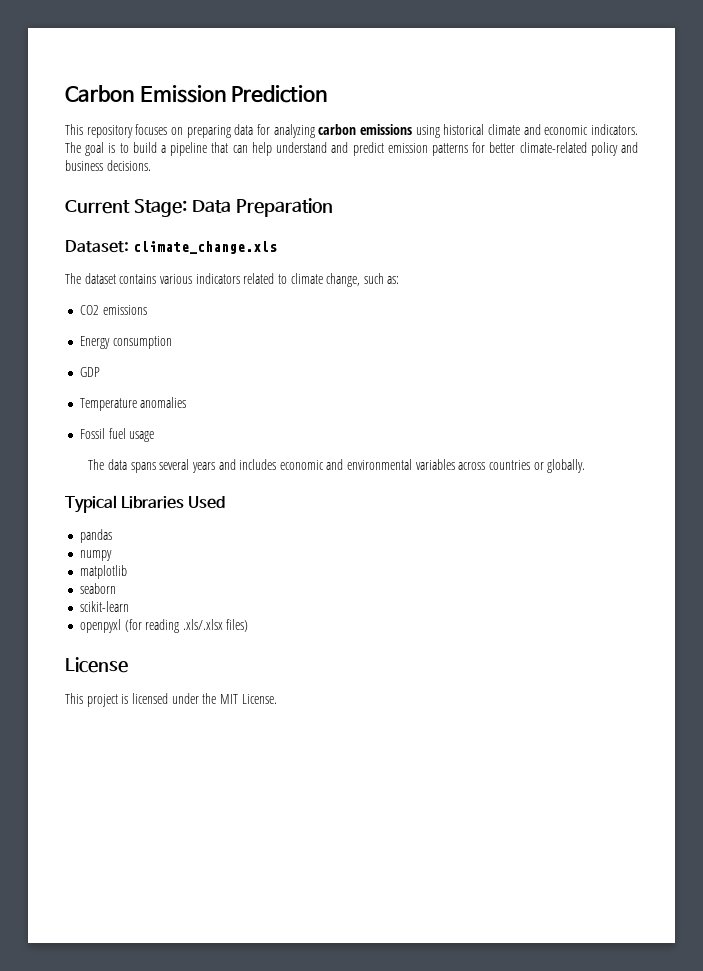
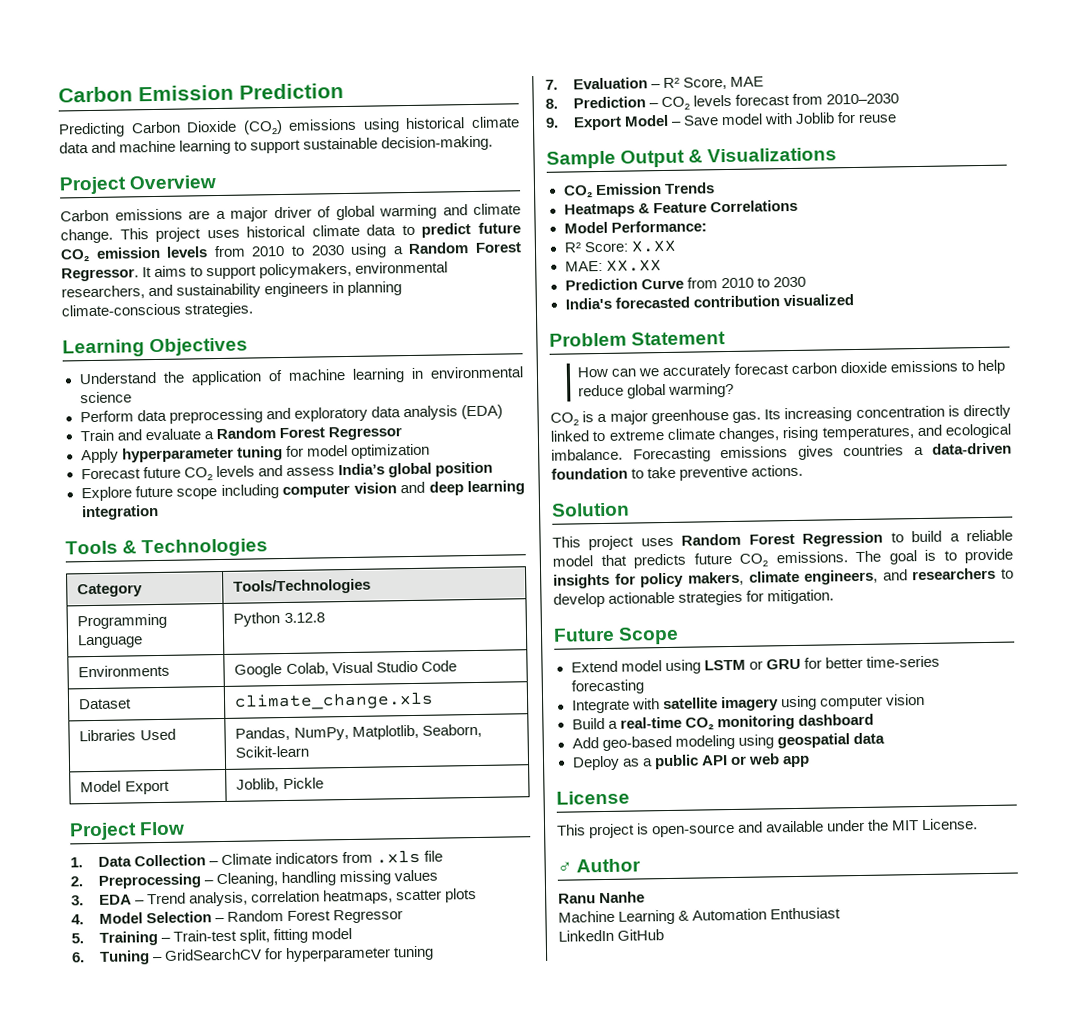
[65,124,638,138] [65,142,639,156] [65,160,151,171] [65,198,333,217] [65,240,278,254] [65,273,400,287] [79,305,147,315] [79,336,172,349] [79,367,100,377] [79,397,187,411] [79,428,155,442] [88,459,586,473] [65,495,226,513] [79,529,112,543] [79,550,112,561] [79,565,127,579] [79,583,116,594] [79,601,129,612] [79,619,249,633] This repository focuses on preparing data for analyzing carbon emissions using historical climate and economic indicators. The goal is to build a pipeline that can help understand and predict emission patterns for better climate-related policy and business decisions. // Current Stage: Data Preparation // Dataset: climate_change.xls // The dataset contains various indicators related to climate change, such as: // CO2 emissions // Energy consumption // GDP // Temperature anomalies // Fossil fuel usage // The data spans several years and includes economic and environmental variables across countries or globally. // Typical Libraries Used // pandas // numpy // matplotlib // seaborn // scikit-learn // openpyxl (for reading .xls/.xlsx files) -> [58,116,520,138] [59,135,494,155] [59,175,217,195] [60,203,521,222] [60,222,521,244] [60,242,522,262] [61,261,449,282] [61,281,403,300] [61,302,254,318] [62,337,249,358] [78,366,523,386] [79,391,132,404] [79,404,503,424] [79,426,402,442] [80,443,430,464] [80,461,493,481] [80,480,525,502] [80,504,159,521] [65,538,269,558] [77,583,144,598] [233,578,372,595] [77,613,168,630] [77,634,144,649] [233,612,325,627] [78,664,171,678] [234,660,457,678] [78,698,133,710] [234,691,435,711] [79,728,176,742] [235,723,482,741] [235,745,310,758] [80,780,170,795] [236,777,324,792] [69,821,186,841] [70,849,444,868] [70,869,439,889] [71,888,478,907] [71,909,404,925] [71,927,353,946] [71,945,435,965] [545,76,765,90] [545,93,900,111] [545,111,898,131] [546,147,838,169] [562,182,715,198] [563,199,798,218] [563,220,707,234] [563,239,677,253] [564,259,662,272] [564,276,806,291] [564,294,854,310] [549,331,727,347] [576,359,1006,380] [577,382,735,399] [550,404,1011,426] [550,423,1011,443] [551,442,1012,463] [551,464,804,481] [551,502,630,517] [552,529,1014,551] [552,548,1013,569] [553,567,1014,589] [553,589,835,608] [553,626,680,645] [570,655,940,675] [570,679,644,695] [571,693,925,714] [571,713,874,731] [571,732,885,752] [571,753,810,771] Predicting Carbon Dioxide (CO₂) emissions using historical climate data and machine learning to support sustainable decision-making. // Project Overview // Carbon emissions are a major driver of global warming and climate change. This project uses historical climate data to predict future CO₂ emission levels from 2010 to 2030 using a Random Forest Regressor. It aims to support policymakers, environmental researchers, and sustainability engineers in planning climate-conscious strategies. // Learning Objectives // Understand the application of machine learning in environmental science // Perform data preprocessing and exploratory data analysis (EDA) // Train and evaluate a Random Forest Regressor // Apply hyperparameter tuning for model optimization // Forecast future CO₂ levels and assess India’s global position // Explore future scope including computer vision and deep learning integration // Tools & Technologies // Category | Tools/Technologies // Programming Language | Python 3.12.8 // Environments | Google Colab, Visual Studio Code // Dataset | climate_change.xls // Libraries Used | Pandas, NumPy, Matplotlib, Seaborn, Scikit-learn // Model Export | Joblib, Pickle // Project Flow // 1. Data Collection – Climate indicators from .xls file // 2. Preprocessing – Cleaning, handling missing values // 3. EDA – Trend analysis, correlation heatmaps, scatter plots // 4. Model Selection – Random Forest Regressor // 5. Training – Train-test split, fitting model // 6. Tuning – GridSearchCV for hyperparameter tuning // 7. Evaluation – R² Score, MAE // 8. Prediction – CO₂ levels forecast from 2010–2030 // 9. Export Model – Save model with Joblib for reuse // Sample Output & Visualizations // CO₂ Emission Trends // Heatmaps & Feature Correlations // Model Performance: // R² Score: X.XX // MAE: XX.XX // Prediction Curve from 2010 to 2030 // India's forecasted contribution visualized // Problem Statement // How can we accurately forecast carbon dioxide emissions to help reduce global warming? // CO₂ is a major greenhouse gas. Its increasing concentration is directly linked to extreme climate changes, rising temperatures, and ecological imbalance. Forecasting emissions gives countries a data-driven foundation to take preventive actions. // Solution // This project uses Random Forest Regression to build a reliable model that predicts future CO₂ emissions. The goal is to provide insights for policy makers, climate engineers, and researchers to develop actionable strategies for mitigation. // Future Scope // Extend model using LSTM or GRU for better time-series forecasting // Integrate with satellite imagery using computer vision // Build a real-time CO₂ monitoring dashboard // Add geo-based modeling using geospatial data // Deploy as a public API or web app
[131,693,168,704] licensed -> [652,820,825,838] open-source and available
(277, 699) none -> [557,858,642,873] [558,891,646,904] [558,907,842,925] [558,929,665,942] // ♂ Author // Ranu Nanhe // Machine Learning & Automation Enthusiast // LinkedIn GitHub

